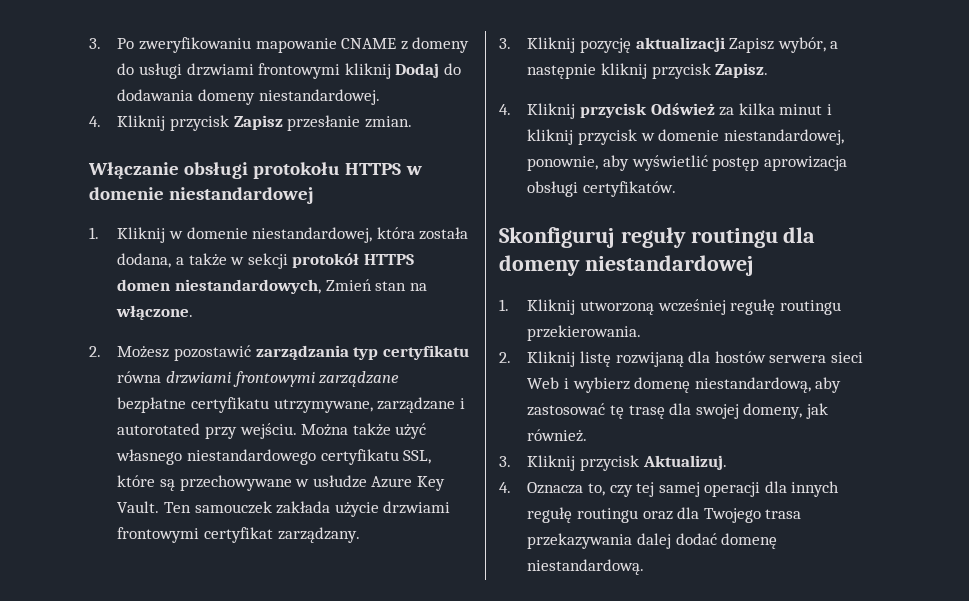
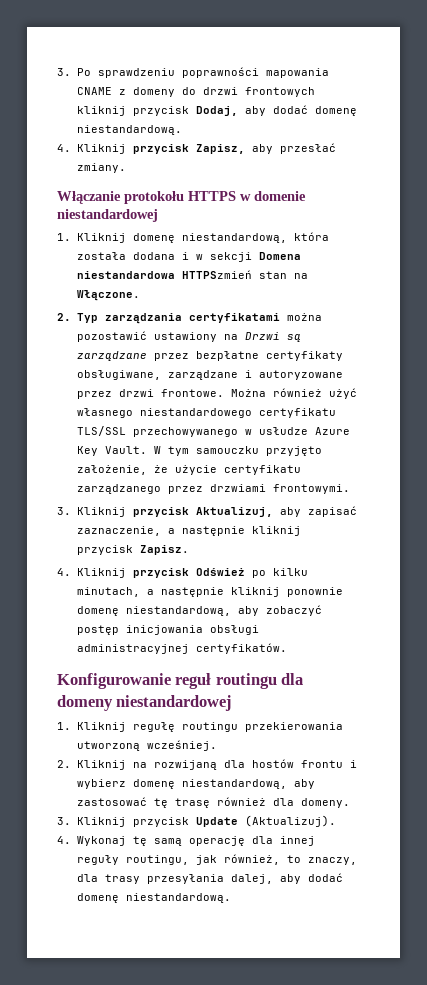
[138,37,337,53] zweryfikowaniu mapowanie -> [97,67,329,78] sprawdzeniu poprawności mapowania
[138,63,461,79] [117,89,380,105] [89,115,412,131] usługi drzwiami frontowymi kliknij Dodaj do dodawania domeny niestandardowej. // 4. Kliknij przycisk Zapisz przesłanie zmian. -> [202,87,315,97] [76,105,357,116] [76,125,182,135] [57,143,336,154] [76,163,126,173] drzwi frontowych kliknij przycisk Dodaj, aby dodać domenę niestandardową. // 4. Kliknij przycisk Zapisz, aby przesłać zmiany.
[184,162,249,179] obsługi -> (121, 197) none
[168,227,469,243] [117,253,414,269] [117,279,372,294] w domenie niestandardowej, która została dodana, a także w sekcji protokół HTTPS domen niestandardowych, Zmień -> [132,232,329,243] [76,252,301,262] [76,270,252,279] domenę niestandardową, która została dodana i w sekcji Domena niestandardowa HTTPSzmień
[116,305,194,320] [89,345,469,361] [117,371,400,387] [117,397,465,413] [117,423,427,439] [116,449,432,465] [117,475,292,491] włączone. // 2. Możesz pozostawić zarządzania typ certyfikatu równa drzwiami frontowymi zarządzane bezpłatne certyfikatu utrzymywane, zarządzane i autorotated przy wejściu. Można także użyć własnego niestandardowego certyfikatu SSL, które są przechowywane -> [76,290,140,301] [57,313,322,324] [76,331,301,342] [76,351,343,361] [76,370,343,380] [76,388,357,399] [76,408,336,418] [76,426,238,437] Włączone. // 2. Typ zarządzania certyfikatami można pozostawić ustawiony na Drzwi są zarządzane przez bezpłatne certyfikaty obsługiwane, zarządzane i autoryzowane przez drzwi frontowe. Można również użyć własnego niestandardowego certyfikatu TLS/SSL przechowywanego
[163,501,451,517] [117,527,360,543] [499,37,826,53] Ten samouczek zakłada użycie drzwiami frontowymi certyfikat zarządzany. // 3. Kliknij pozycję aktualizacji Zapisz wybór, -> [153,446,322,456] [76,465,301,475] [76,484,350,494] [57,506,357,517] [76,526,161,536] W tym samouczku przyjęto założenie, że użycie certyfikatu zarządzanego przez drzwiami frontowymi. // 3. Kliknij przycisk Aktualizuj, aby zapisać zaznaczenie,
[719,103,832,116] [527,129,844,145] [527,155,847,171] [527,181,579,197] za kilka minut i kliknij przycisk w domenie niestandardowej, ponownie, aby wyświetlić postęp aprowizacja obsługi -> [251,568,308,578] [76,587,343,597] [76,605,322,616] [76,625,259,635] [76,644,189,654] po kilku minutach, a następnie kliknij ponownie domenę niestandardową, aby zobaczyć postęp inicjowania obsługi administracyjnej
[499,227,686,248] Skonfiguruj reguły -> [57,673,212,689] Konfigurowanie reguł
[579,299,841,315] [527,325,642,341] utworzoną wcześniej regułę routingu przekierowania. -> [132,722,343,732] [76,740,217,751] regułę routingu przekierowania utworzoną wcześniej.
[579,351,611,367] listę -> [132,762,147,768] na
[769,352,863,363] [527,377,560,389] serwera sieci Web -> [300,760,343,768] frontu
[669,403,828,419] [527,429,588,442] [499,455,727,471] [499,481,840,497] [527,507,802,523] [527,533,671,549] dla swojej domeny, jak również. // 3. Kliknij przycisk Aktualizuj. // 4. Oznacza to, czy tej samej operacji dla innych regułę routingu oraz dla Twojego trasa przekazywania dalej -> [216,797,350,808] [57,815,336,827] [57,836,315,846] [76,854,357,865] [76,874,301,884] również dla domeny. // 3. Kliknij przycisk Update (Aktualizuj). // 4. Wykonaj tę samą operację dla innej reguły routingu, jak również, to znaczy, dla trasy przesyłania dalej, aby

